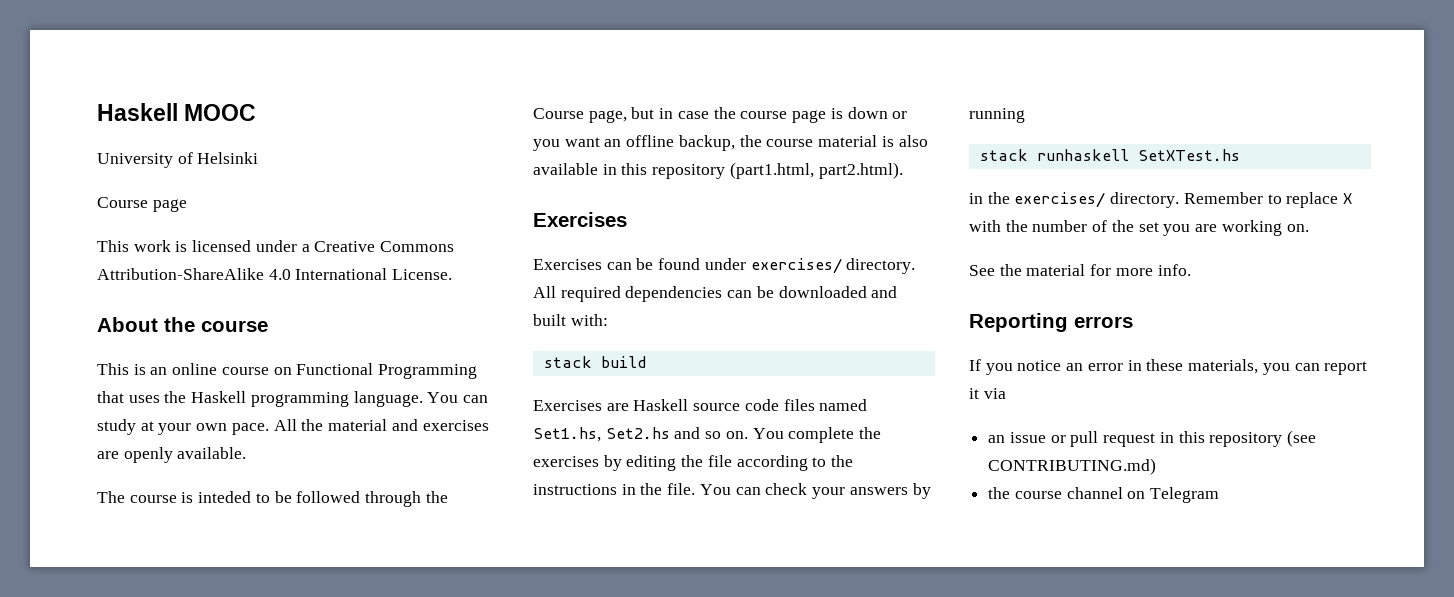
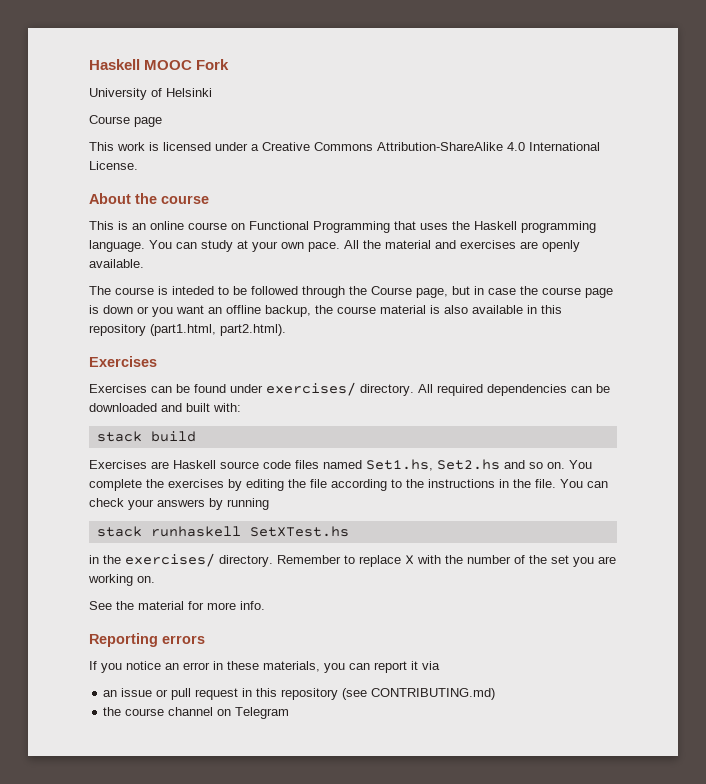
(257, 112) none -> [196,59,230,70] Fork

